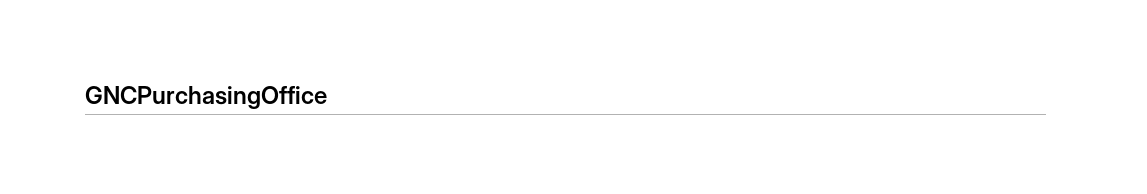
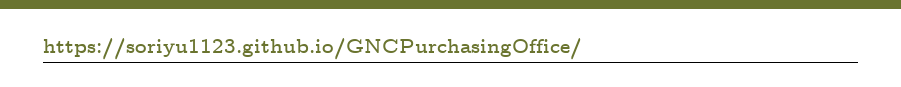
[85,86,327,109] GNCPurchasingOffice -> [43,38,582,60] https://soriyu1123.github.io/GNCPurchasingOffice/

